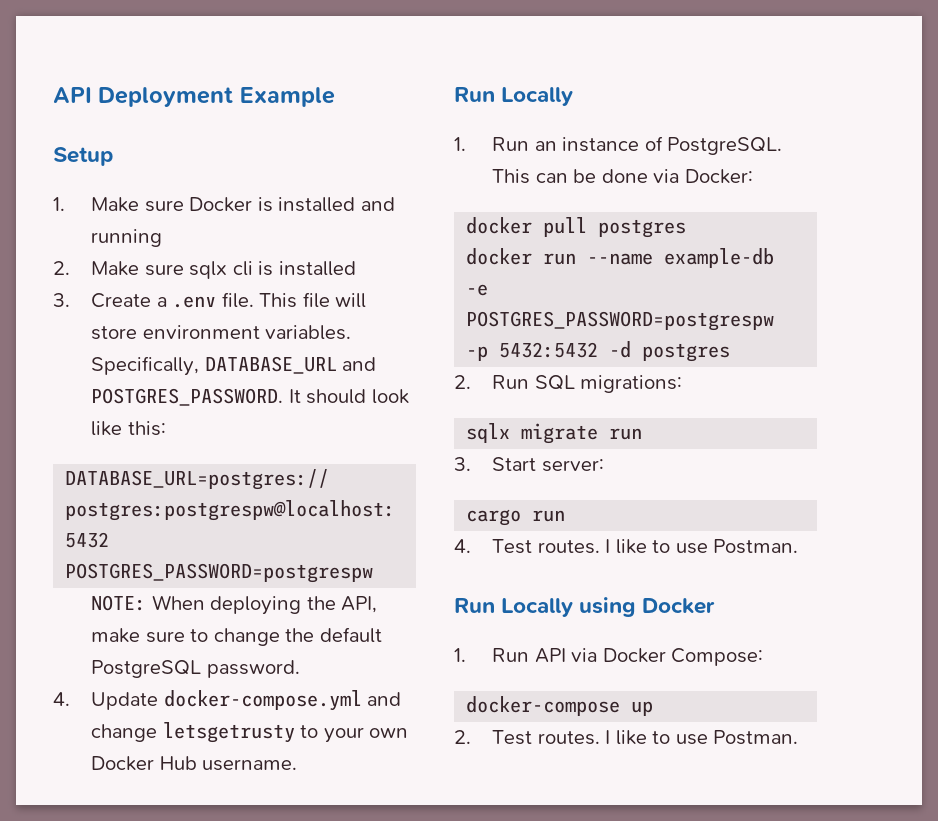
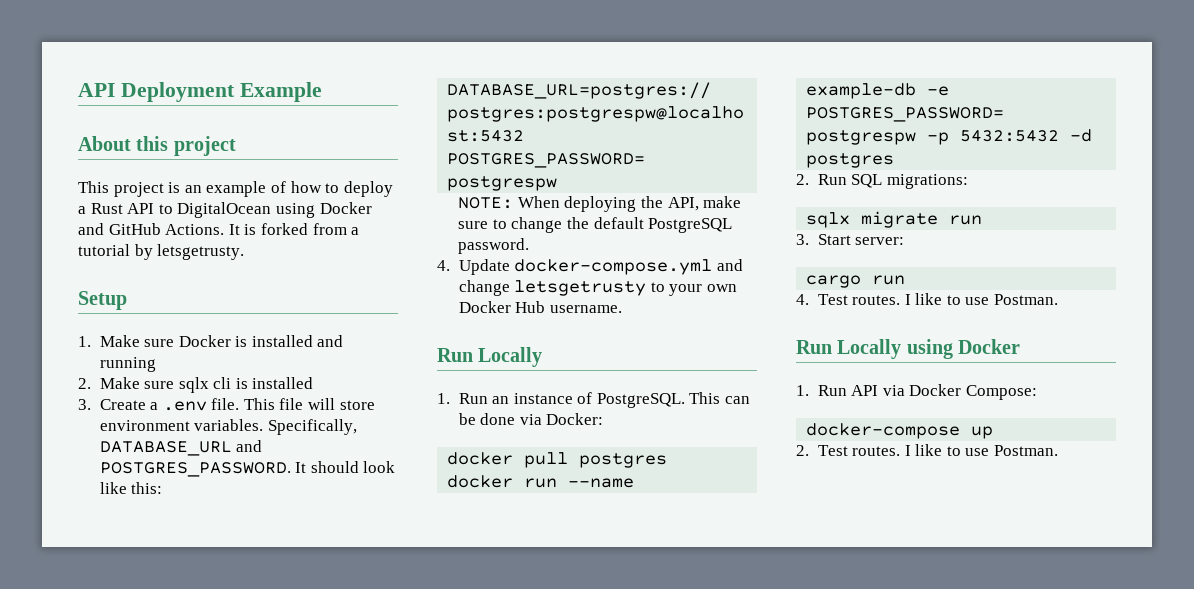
(335, 97) none -> [78,136,236,156] [78,181,393,197] [78,202,372,218] [78,223,360,235] [78,244,245,260] // About this project // This project is an example of how to deploy a Rust API to DigitalOcean using Docker and GitHub Actions. It is forked from a tutorial by letsgetrusty.

